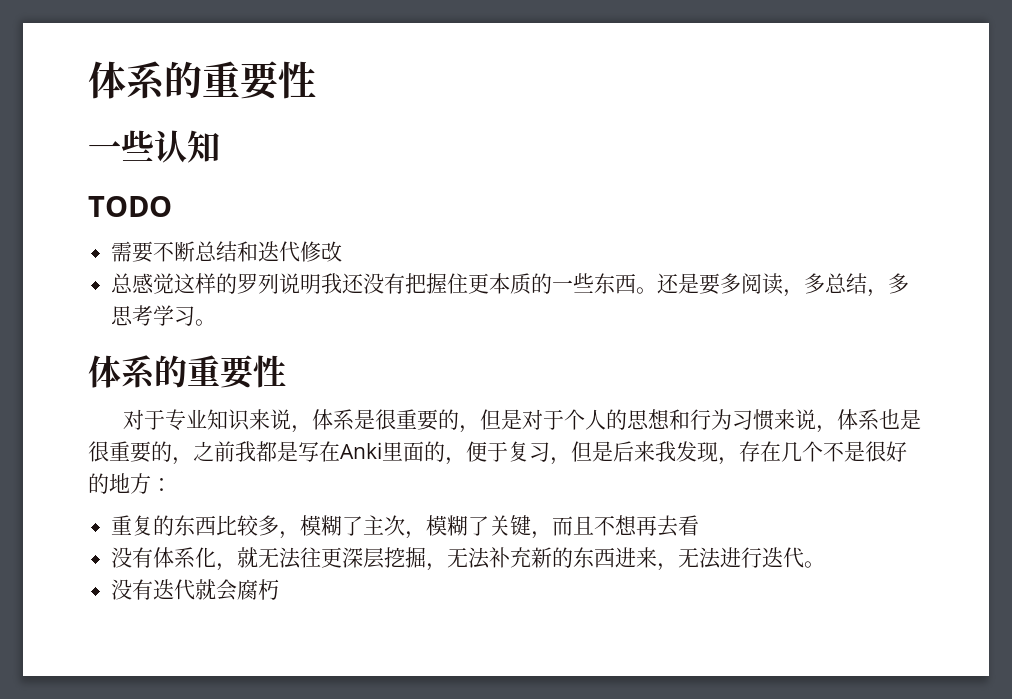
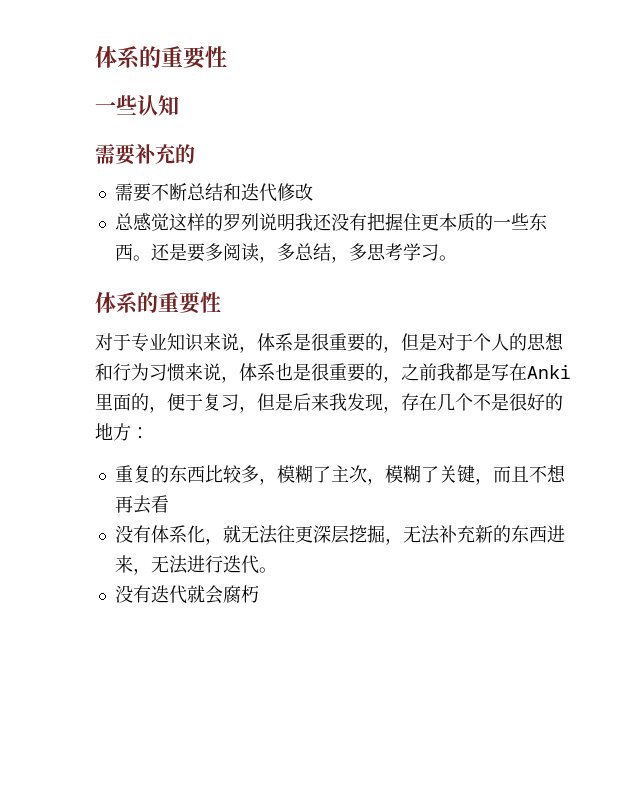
[88,196,172,217] TODO -> [95,143,195,165] 需要补充的

